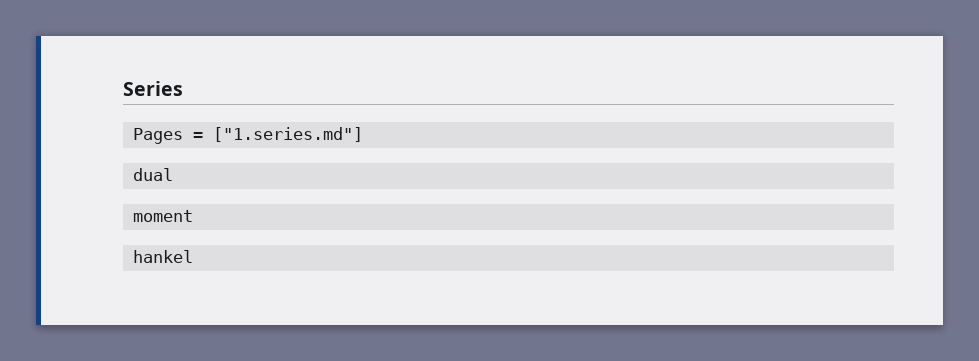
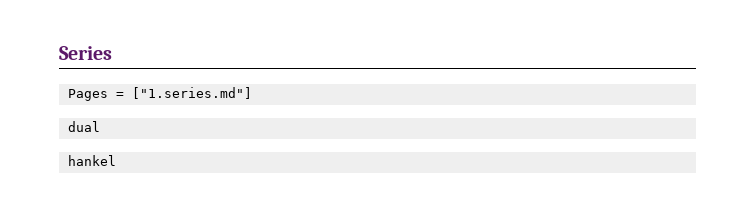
[133,210,194,222] // moment -> (100, 126) none

